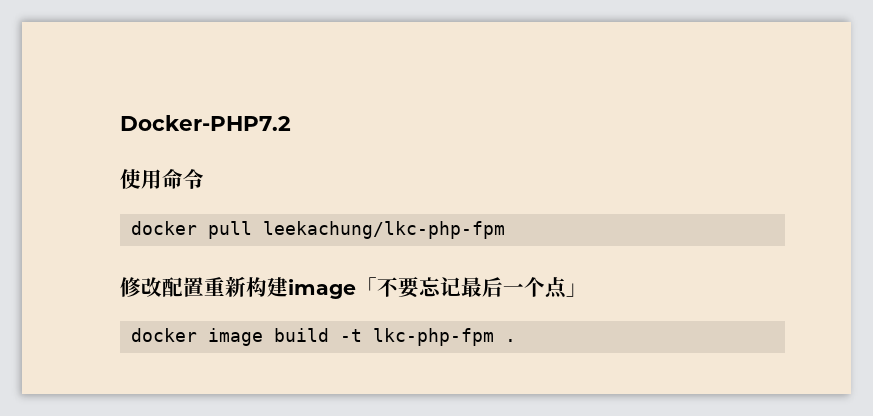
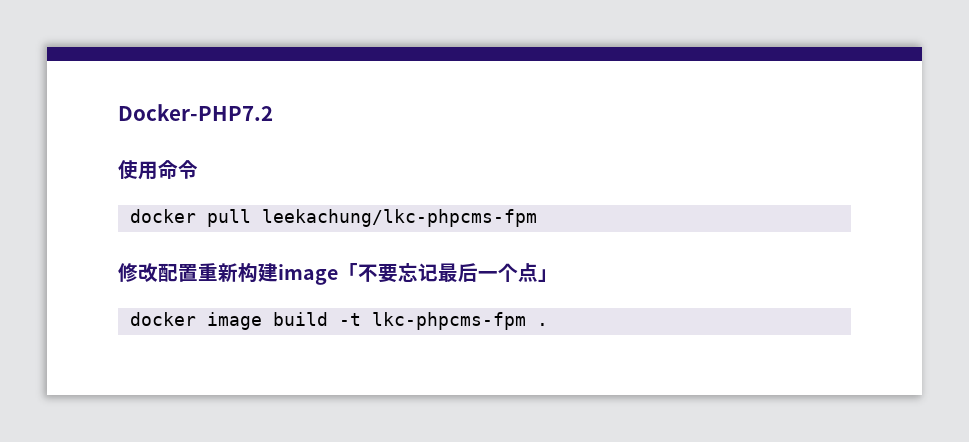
[263,221,506,239] leekachung/lkc-php-fpm -> [261,209,537,227] leekachung/lkc-phpcms-fpm
[373,328,495,346] lkc-php-fpm -> [371,312,526,330] lkc-phpcms-fpm

